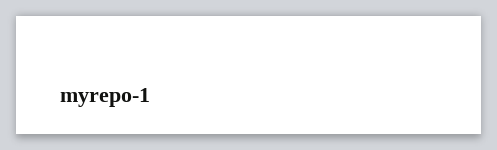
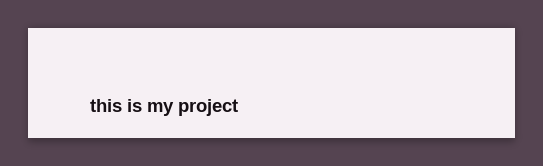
[60,88,150,107] myrepo-1 -> [90,99,238,116] this is my project

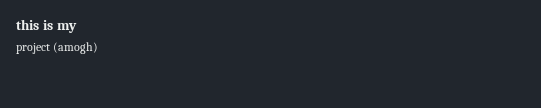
[178,99,238,116] project -> [16,42,99,54] // project (amogh)

